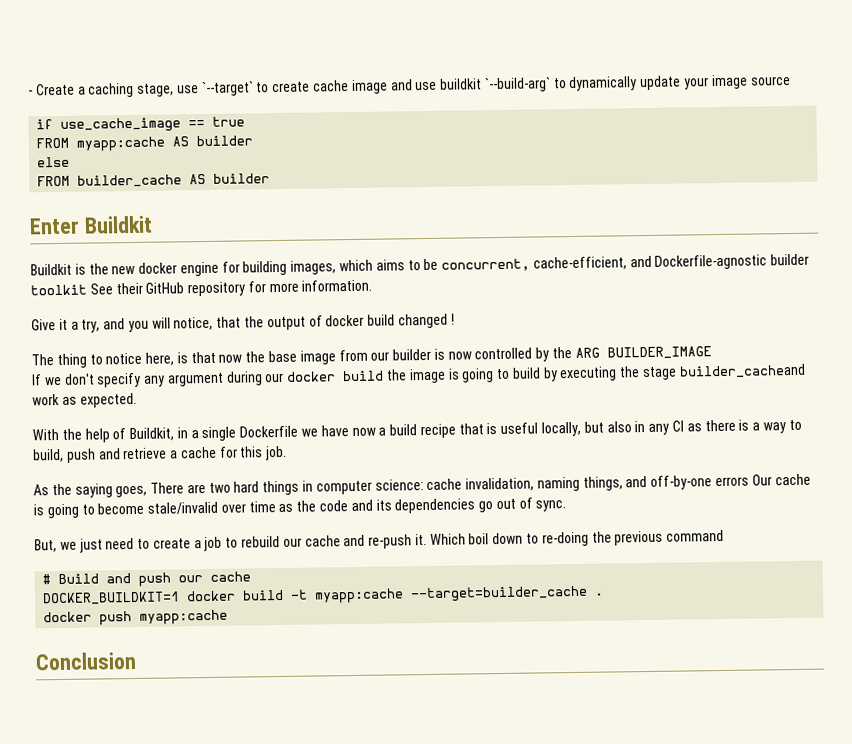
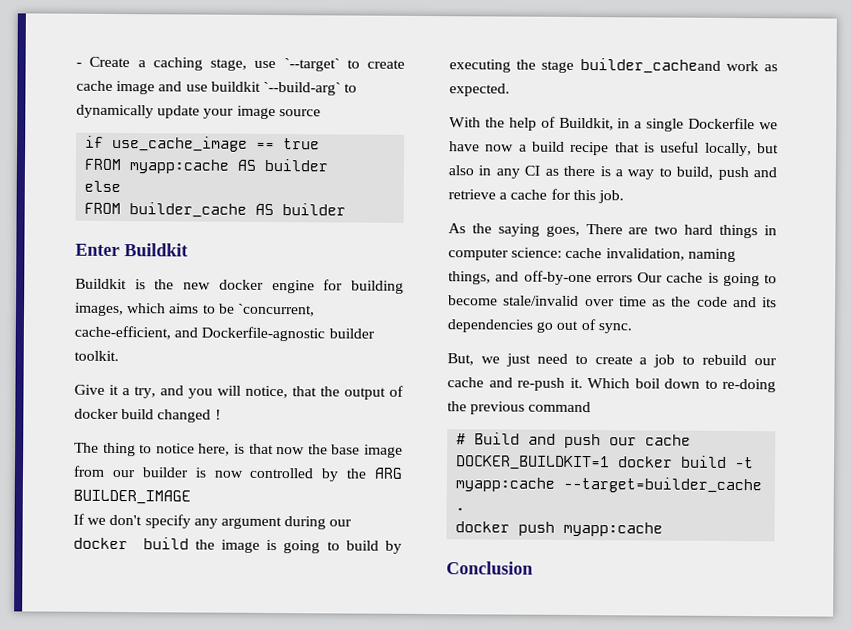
[441,258,531,272] concurrent, -> [236,303,315,317] `concurrent,
[30,279,373,297] toolkit See their GitHub repository for more information. -> [74,350,119,362] toolkit.

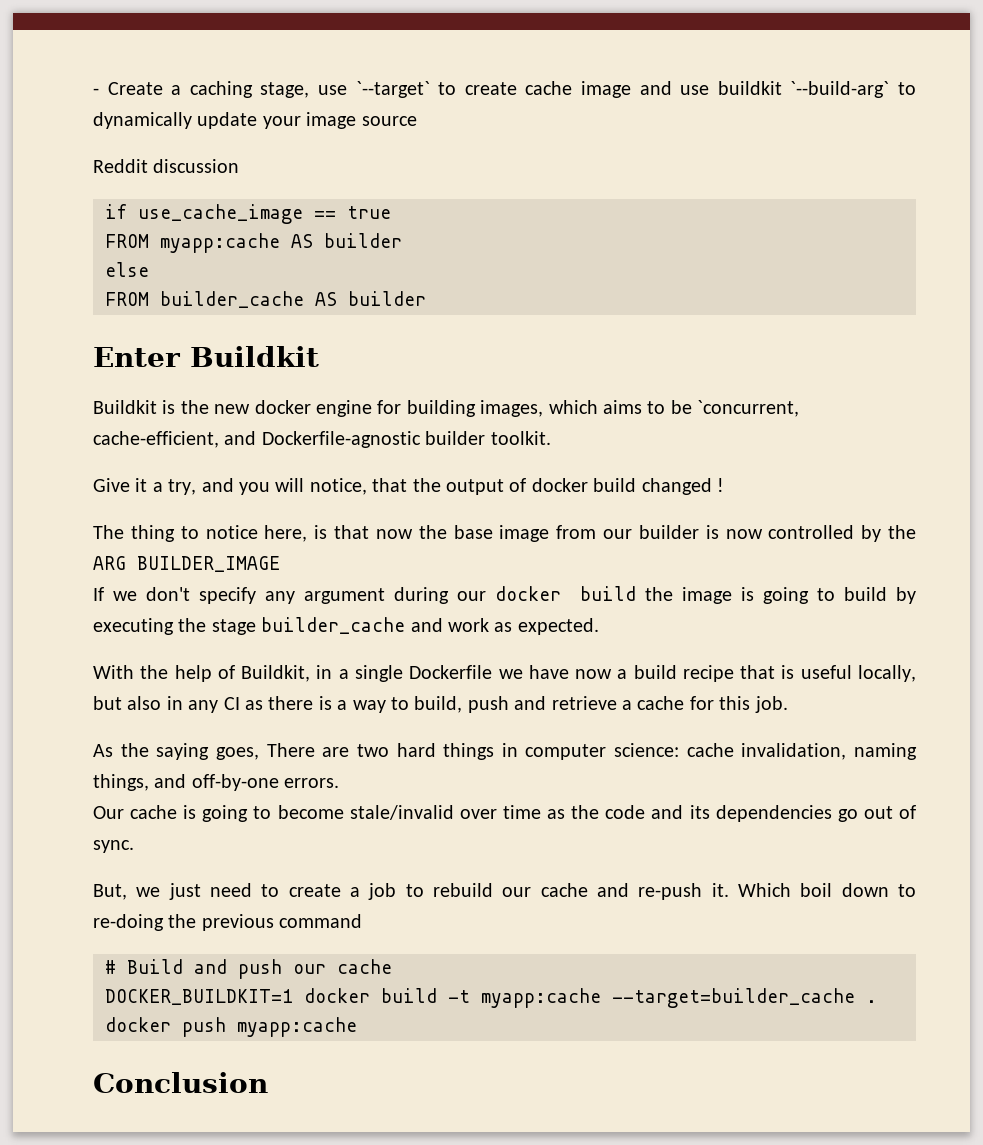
(321, 113) none -> [93,159,240,173] // Reddit discussion
[579,57,721,74] builder_cacheand -> [261,617,443,634] builder_cache and
[595,275,633,283] errors -> [284,778,340,788] errors. //

